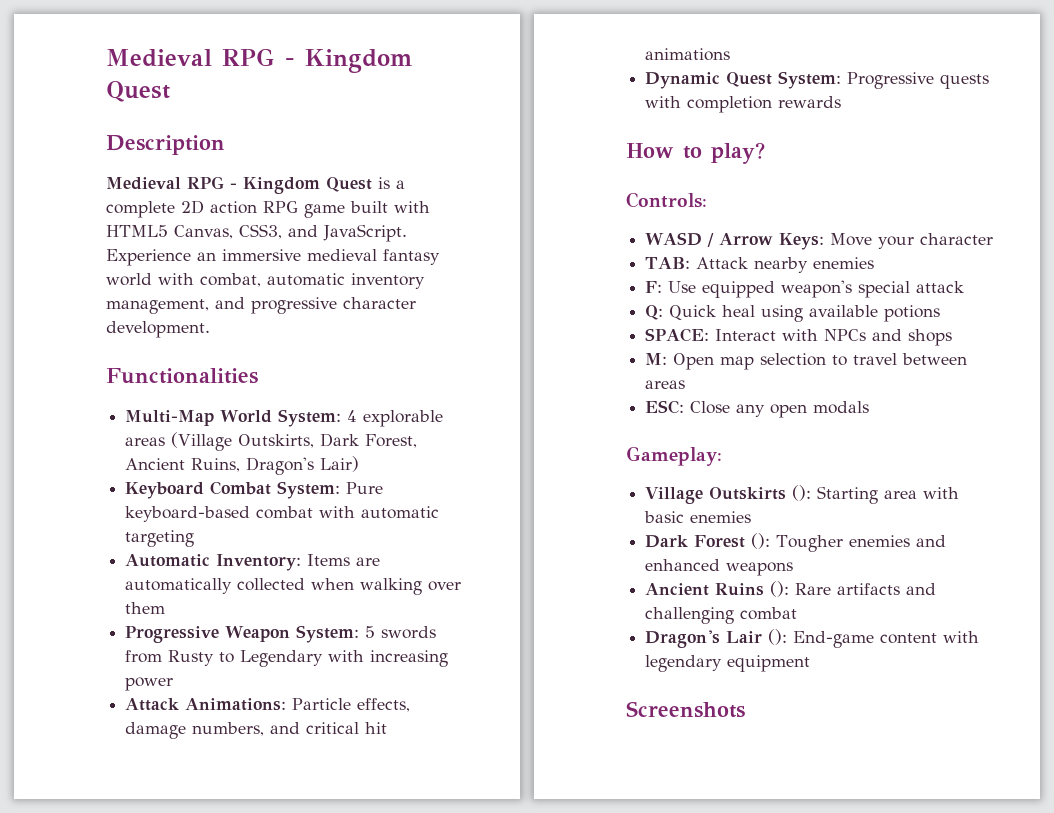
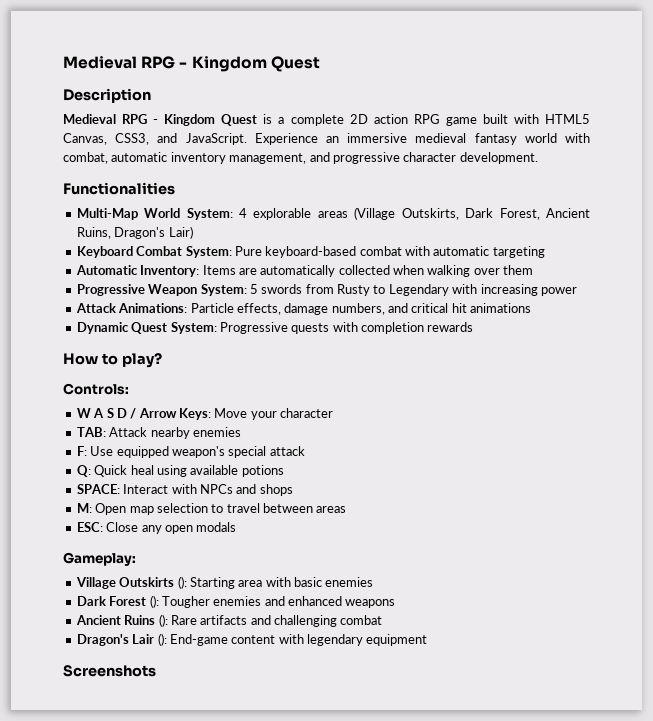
[645,232,703,246] WASD -> [76,408,127,418] W A S D

